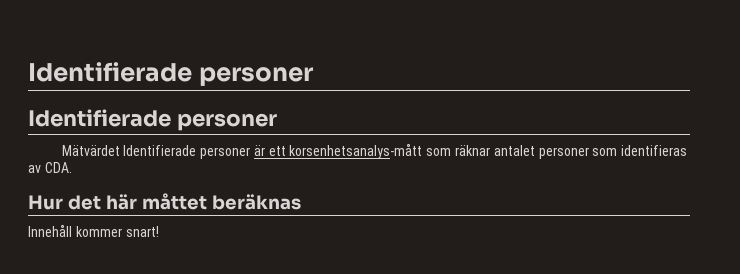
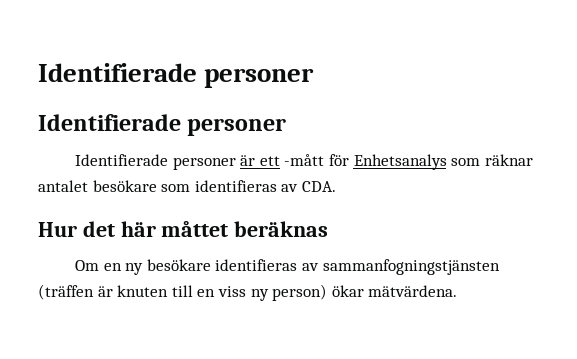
[61,145,120,156] Mätvärdet -> (287, 127) none
[289,143,423,159] korsenhetsanalys-mått -> [284,154,447,170] -mått för Enhetsanalys
[538,147,589,159] personer -> [92,180,157,192] besökare
[28,224,159,237] Innehåll kommer snart! -> [74,259,500,275] [38,284,458,301] Om en ny besökare identifieras av sammanfogningstjänsten (träffen är knuten till en viss ny person) ökar mätvärdena.

